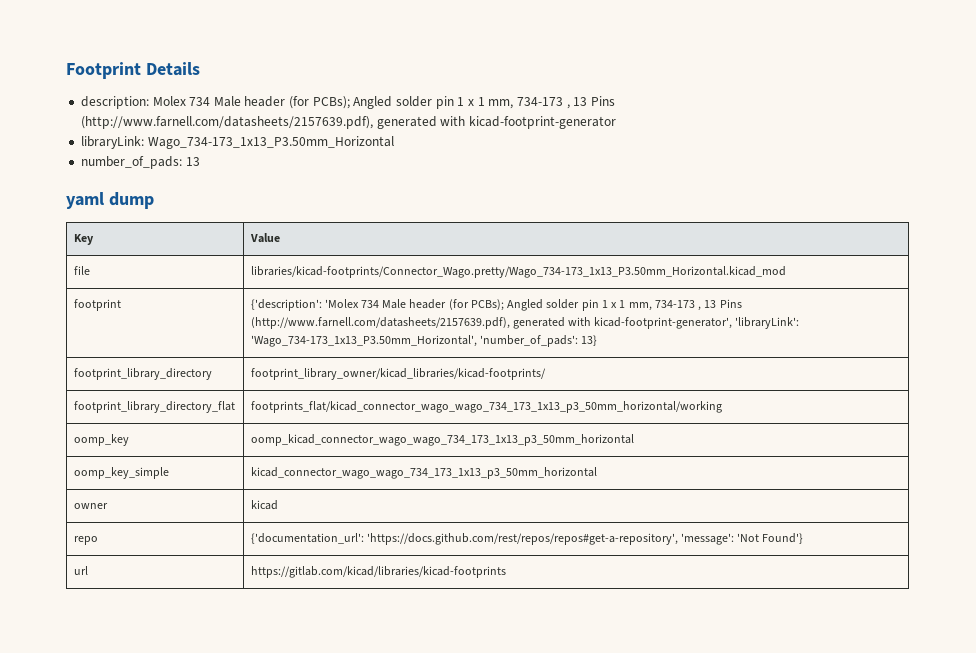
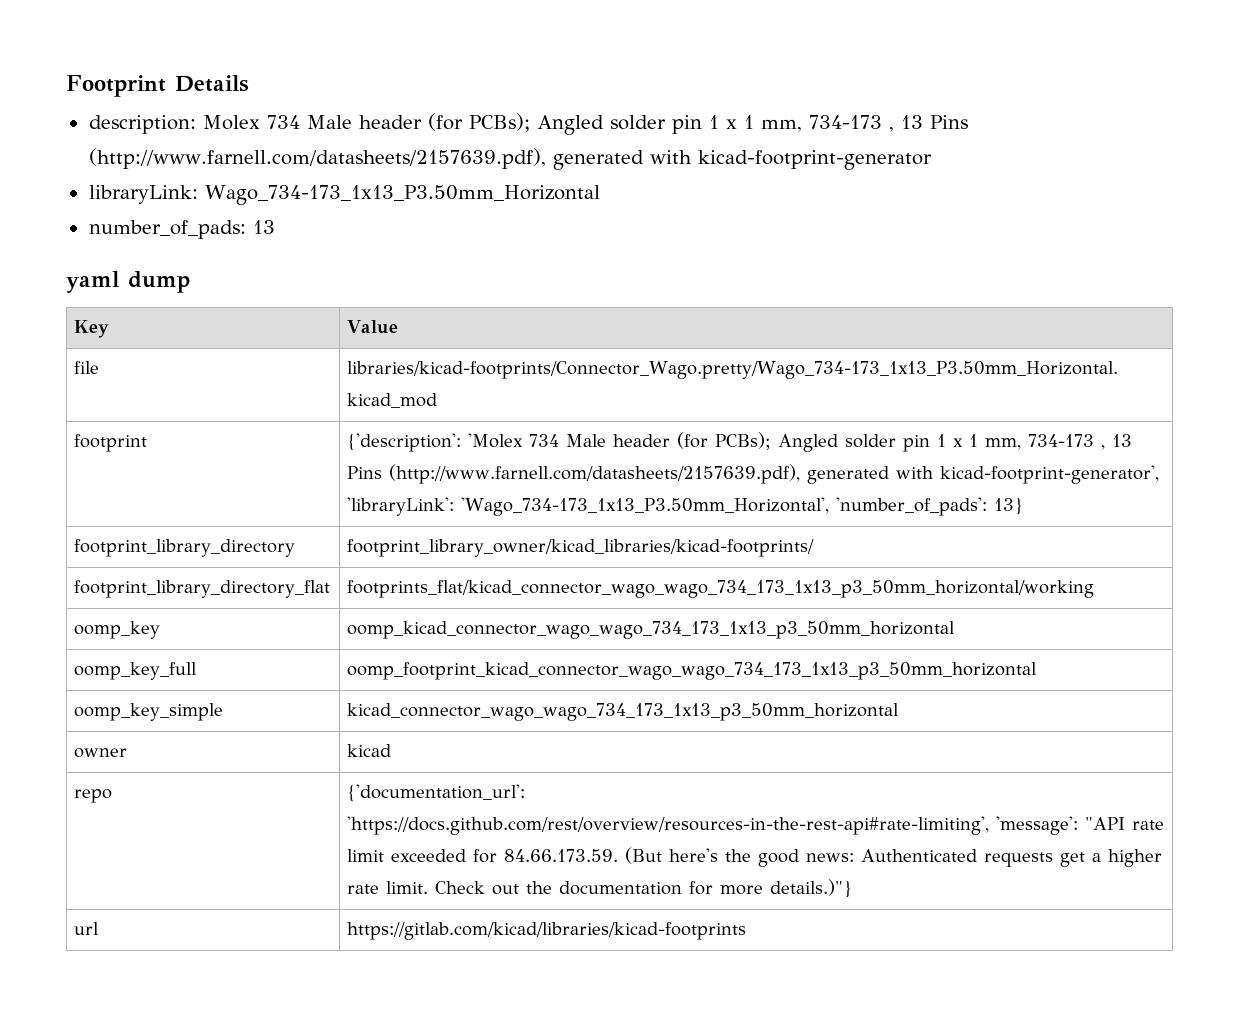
(634, 440) none -> [74,662,198,680] [347,662,1038,680] // oomp_key_full | oomp_footprint_kicad_connector_wago_wago_734_173_1x13_p3_50mm_horizontal
[366,533,804,545] 'https://docs.github.com/rest/repos/repos#get-a-repository', 'message': 'Not Found'} -> [347,816,1165,835] [347,847,1163,867] [347,879,853,898] 'https://docs.github.com/rest/overview/resources-in-the-rest-api#rate-limiting', 'message': "API rate limit exceeded for 84.66.173.59. (But here's the good news: Authenticated requests get a higher rate limit. Check out the documentation for more details.)"}

